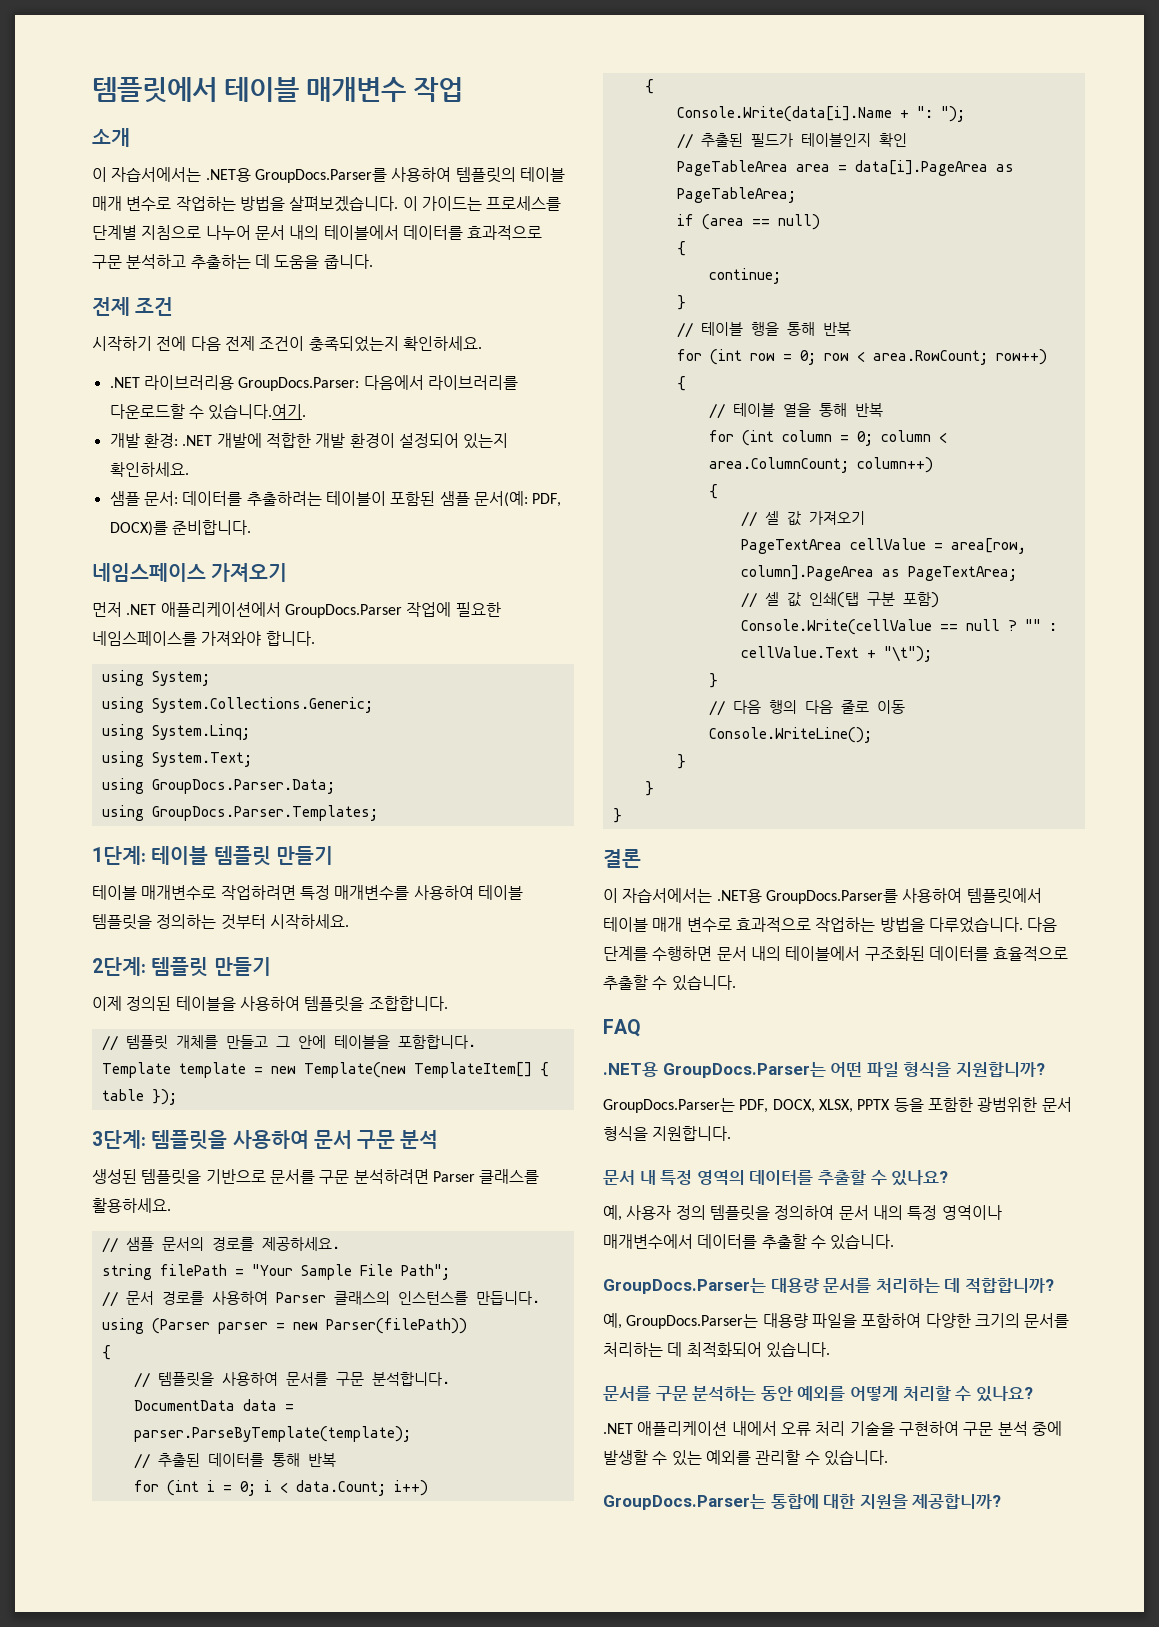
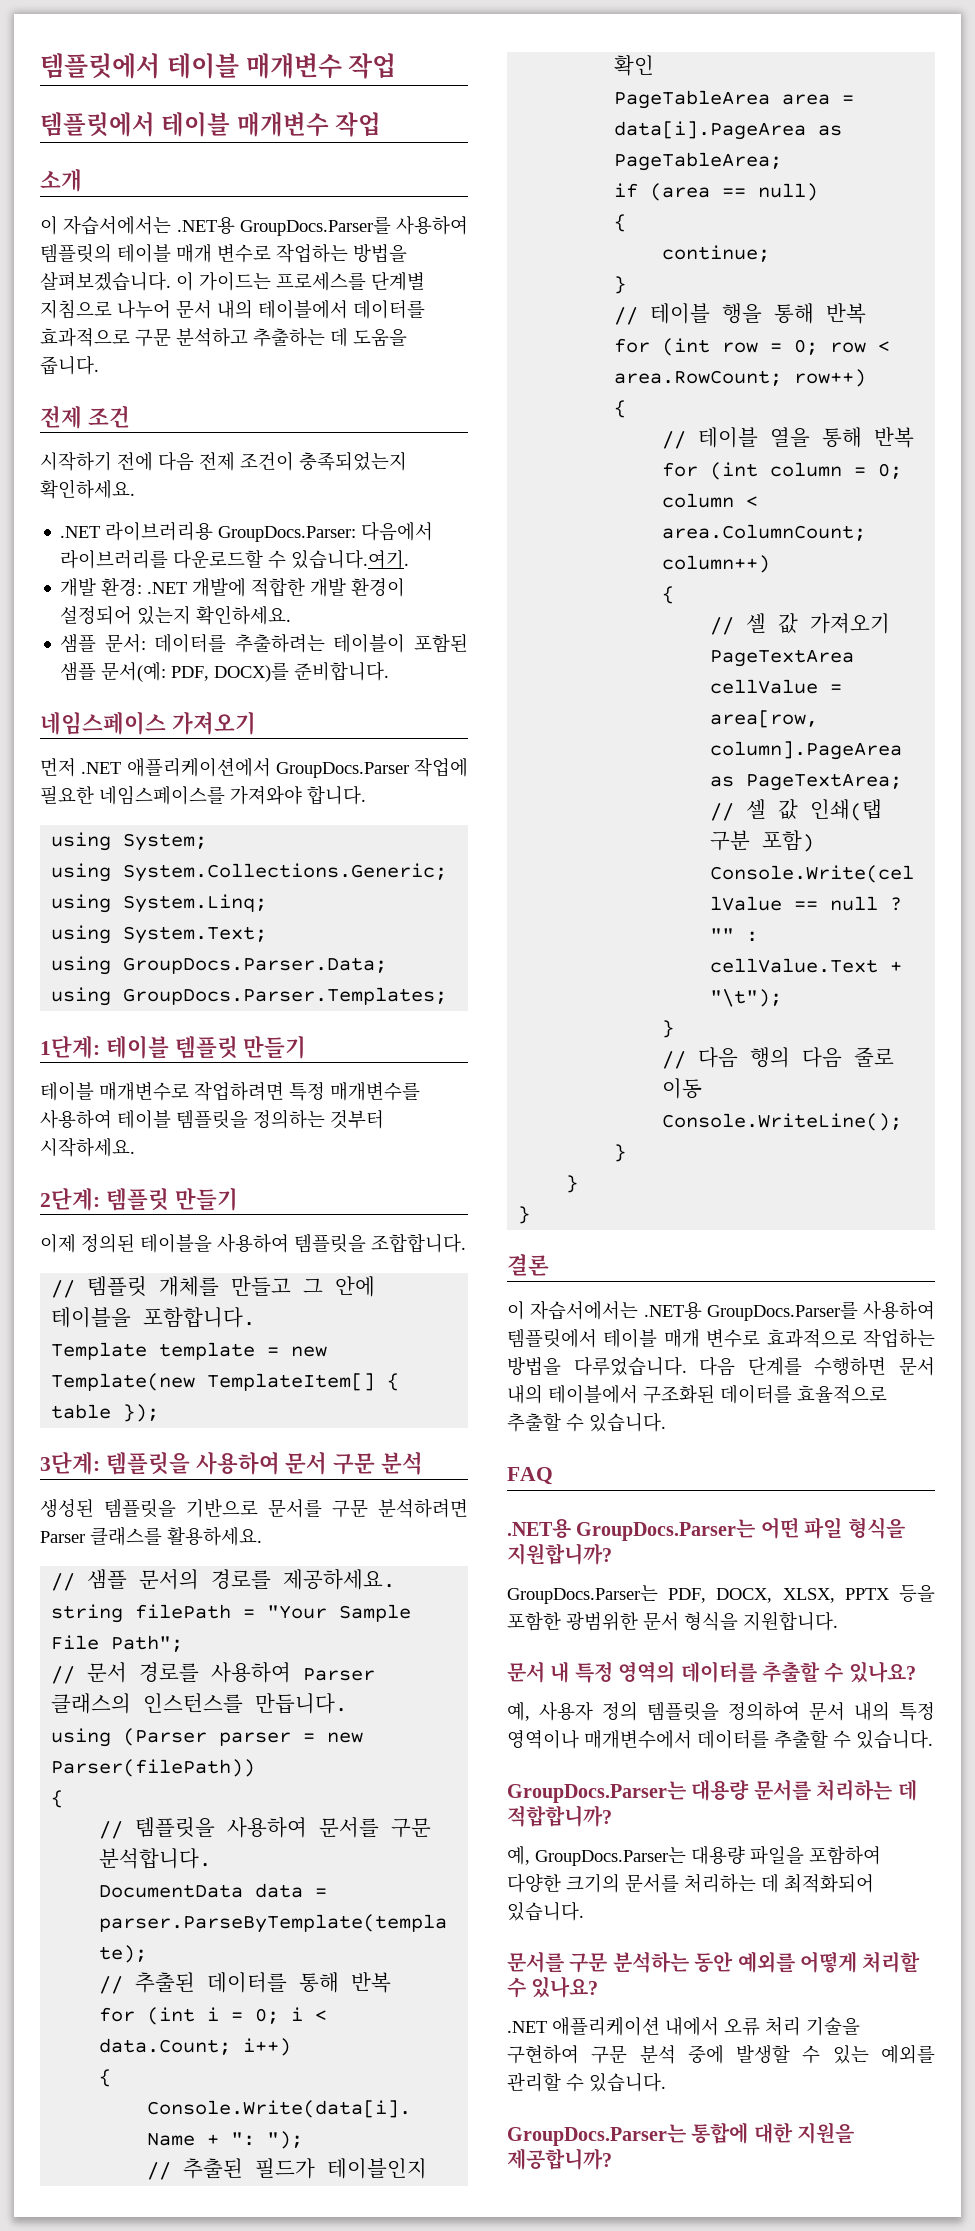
[92,77,464,103] 템플릿에서 테이블 매개변수 작업 -> [40,53,397,79] [40,112,382,137] 템플릿에서 테이블 매개변수 작업 // 템플릿에서 테이블 매개변수 작업

